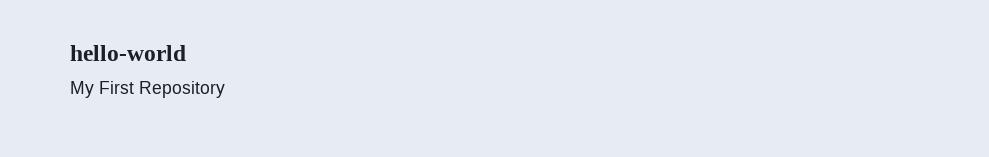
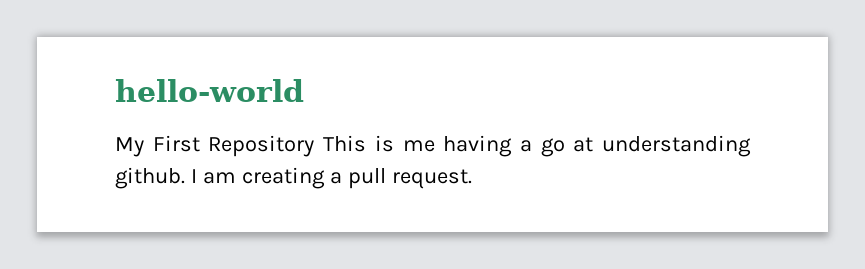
(225, 89) none -> [323,135,751,157] [115,167,472,189] This is me having a go at understanding github. I am creating a pull request.

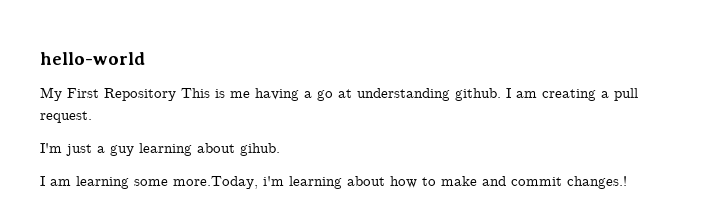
(472, 179) none -> [40,143,280,156] [40,176,627,189] // I'm just a guy learning about gihub. // I am learning some more.Today, i'm learning about how to make and commit changes.!

